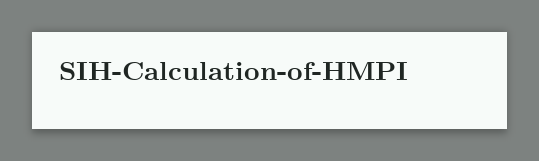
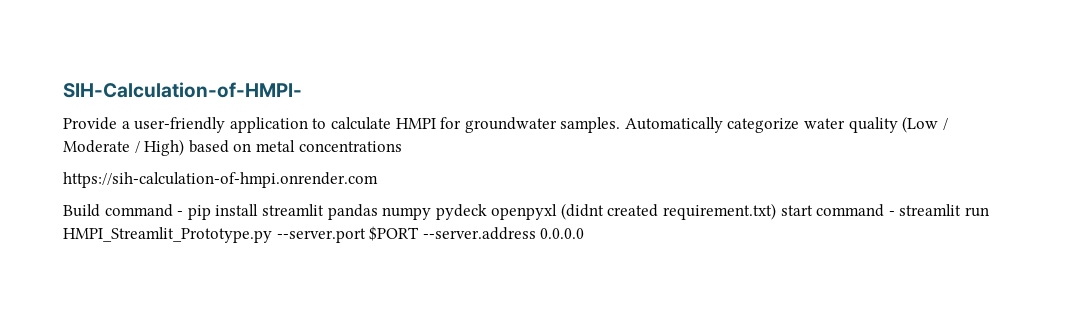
[59,62,408,80] SIH-Calculation-of-HMPI -> [63,82,302,98] [63,116,948,133] [63,139,402,156] [63,172,378,188] [63,203,990,220] [63,226,585,243] SIH-Calculation-of-HMPI- // Provide a user-friendly application to calculate HMPI for groundwater samples. Automatically categorize water quality (Low / Moderate / High) based on metal concentrations // https://sih-calculation-of-hmpi.onrender.com // Build command - pip install streamlit pandas numpy pydeck openpyxl (didnt created requirement.txt) start command - streamlit run HMPI_Streamlit_Prototype.py --server.port $PORT --server.address 0.0.0.0

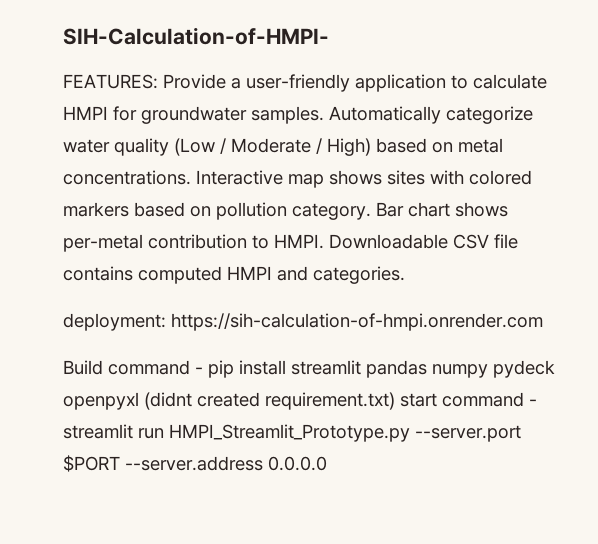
(302, 90) none -> [63,74,158,89] FEATURES:
[298,141,402,152] concentrations // -> [63,170,532,188] [63,202,508,220] [63,234,518,252] [63,266,405,284] [63,313,166,331] concentrations. Interactive map shows sites with colored markers based on pollution category. Bar chart shows per-metal contribution to HMPI. Downloadable CSV file contains computed HMPI and categories. // deployment:

